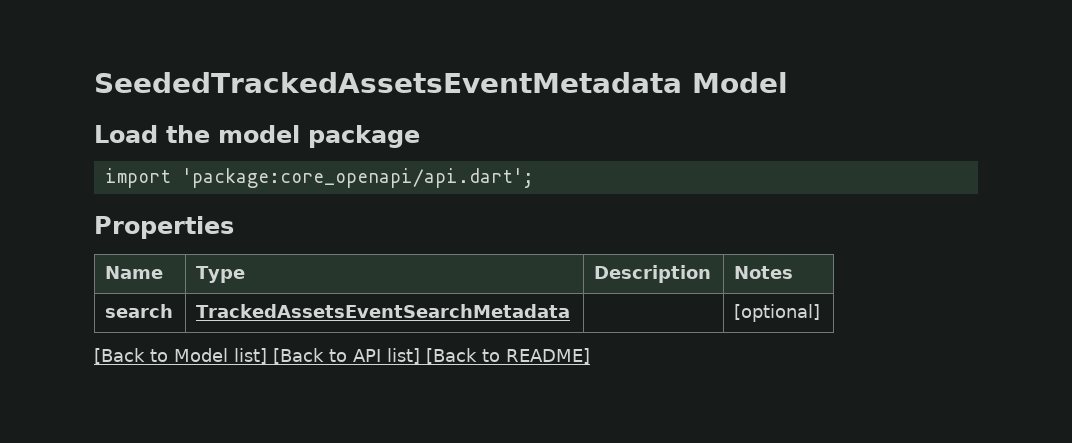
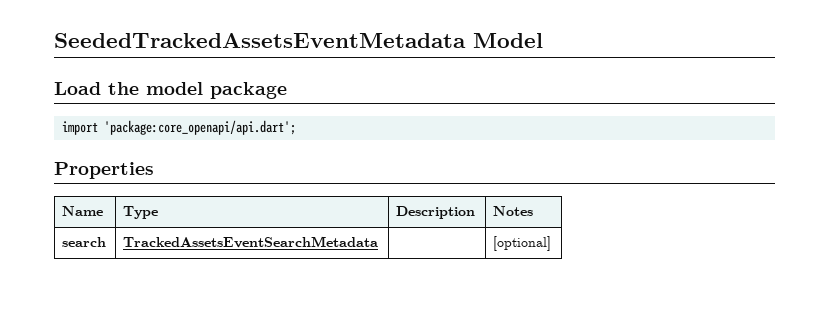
[94,348,590,364] // [Back to Model list] [Back to API list] [Back to README] -> (552, 243) none

